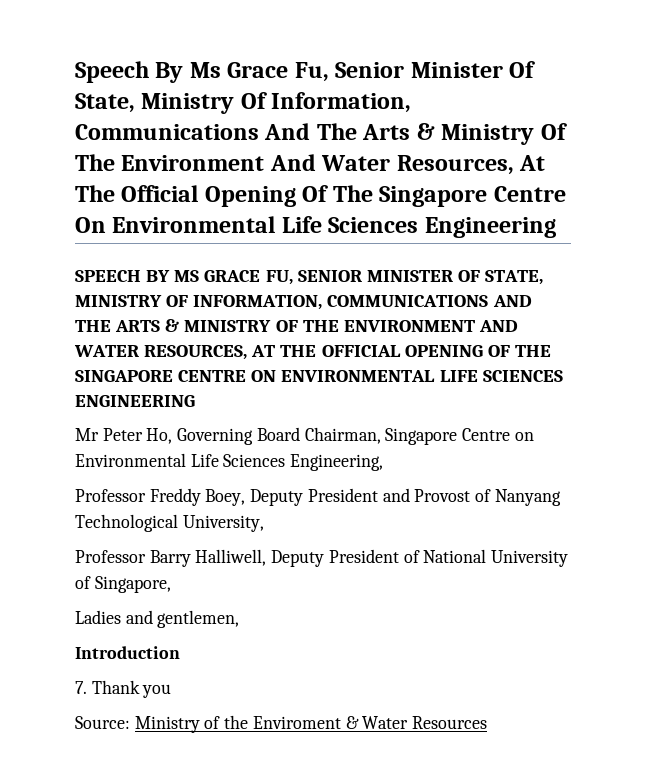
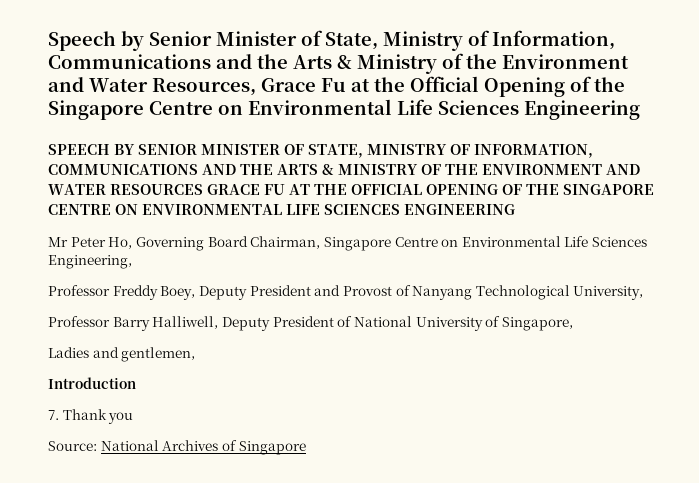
[155,62,329,83] By Ms Grace Fu, -> [121,31,144,51] by
[509,61,536,78] Of -> [301,30,323,46] of
[240,92,267,109] Of -> [468,30,490,46] of
[264,123,357,140] And The -> [216,54,288,69] and the
[540,123,567,140] [75,154,546,175] [75,185,566,207] [75,217,106,233] Of The Environment And Water Resources, At The Official Opening Of The Singapore Centre On -> [442,53,629,69] [48,76,625,97] [48,100,243,120] of the Environment and Water Resources, Grace Fu at the Official Opening of the Singapore Centre on
[174,270,293,285] MS GRACE FU, -> (135, 149) none
[144,345,248,360] RESOURCES, -> [110,184,285,195] RESOURCES GRACE FU
[134,715,488,733] Ministry of the Enviroment & Water Resources -> [100,440,306,455] National Archives of Singapore

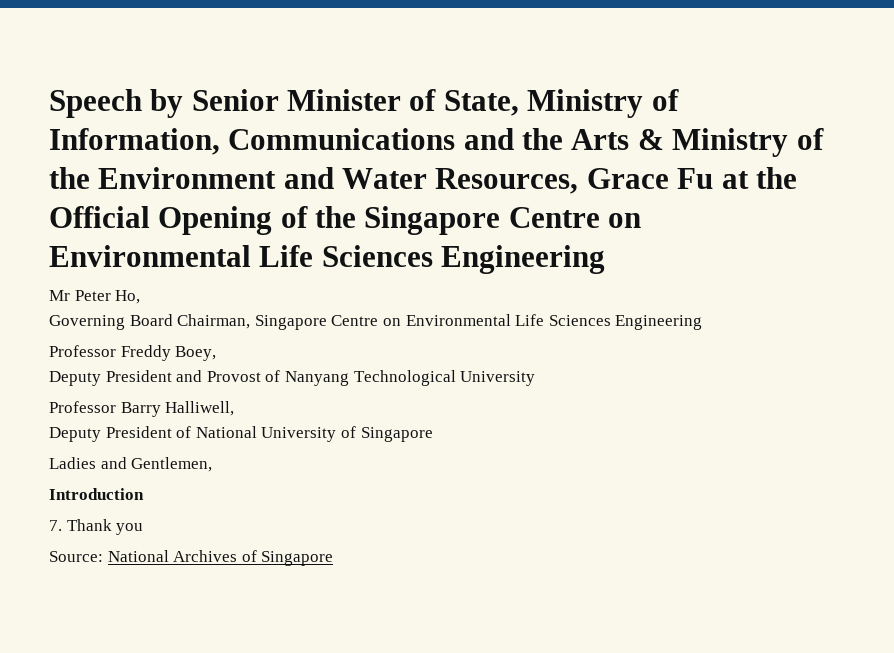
[48,144,593,158] [48,164,640,175] [48,184,654,195] [48,204,515,215] // SPEECH BY SENIOR MINISTER OF STATE, MINISTRY OF INFORMATION, COMMUNICATIONS AND THE ARTS & MINISTRY OF THE ENVIRONMENT AND WATER RESOURCES GRACE FU AT THE OFFICIAL OPENING OF THE SINGAPORE CENTRE ON ENVIRONMENTAL LIFE SCIENCES ENGINEERING -> (606, 259) none
(133, 243) none -> (141, 297) //
[48,255,132,269] Engineering, -> [615,315,703,330] Engineering
(196, 293) none -> (217, 353) //
[573,286,644,300] University, -> [460,371,536,386] University
(219, 322) none -> (235, 408) //
[501,317,573,331] Singapore, -> [360,427,433,442] Singapore
[121,347,196,362] gentlemen, -> [131,457,213,472] Gentlemen,

